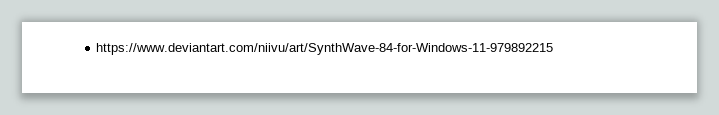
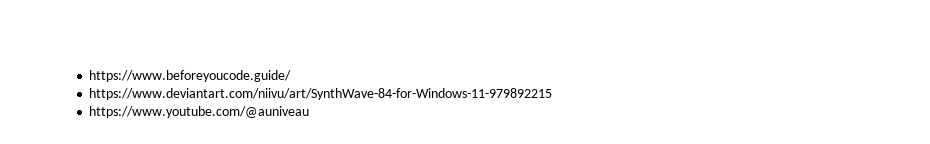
(96, 49) none -> [89,70,292,82] https://www.beforeyoucode.guide/ //
(554, 49) none -> [89,106,310,118] // https://www.youtube.com/@auniveau

